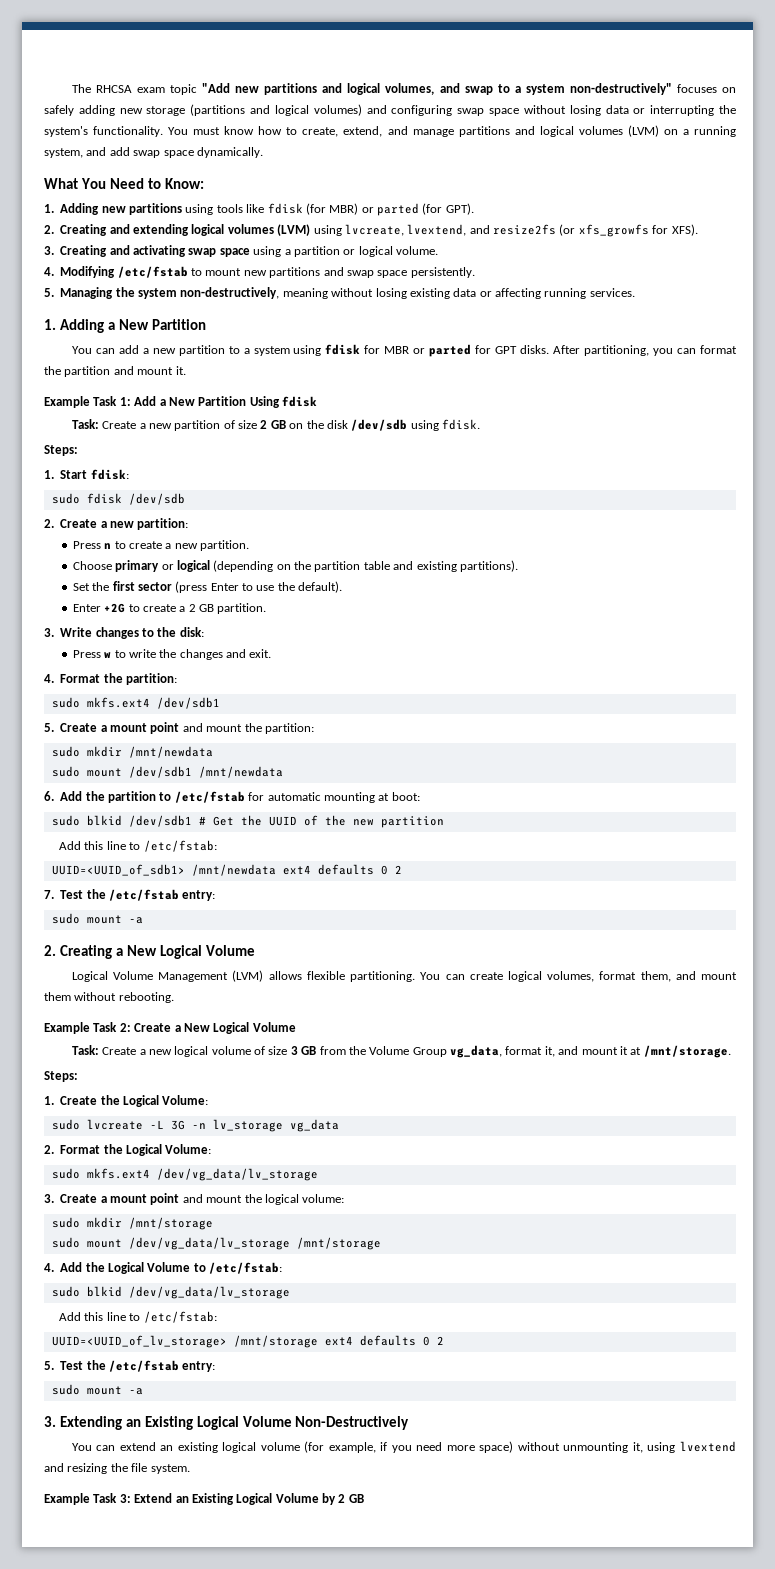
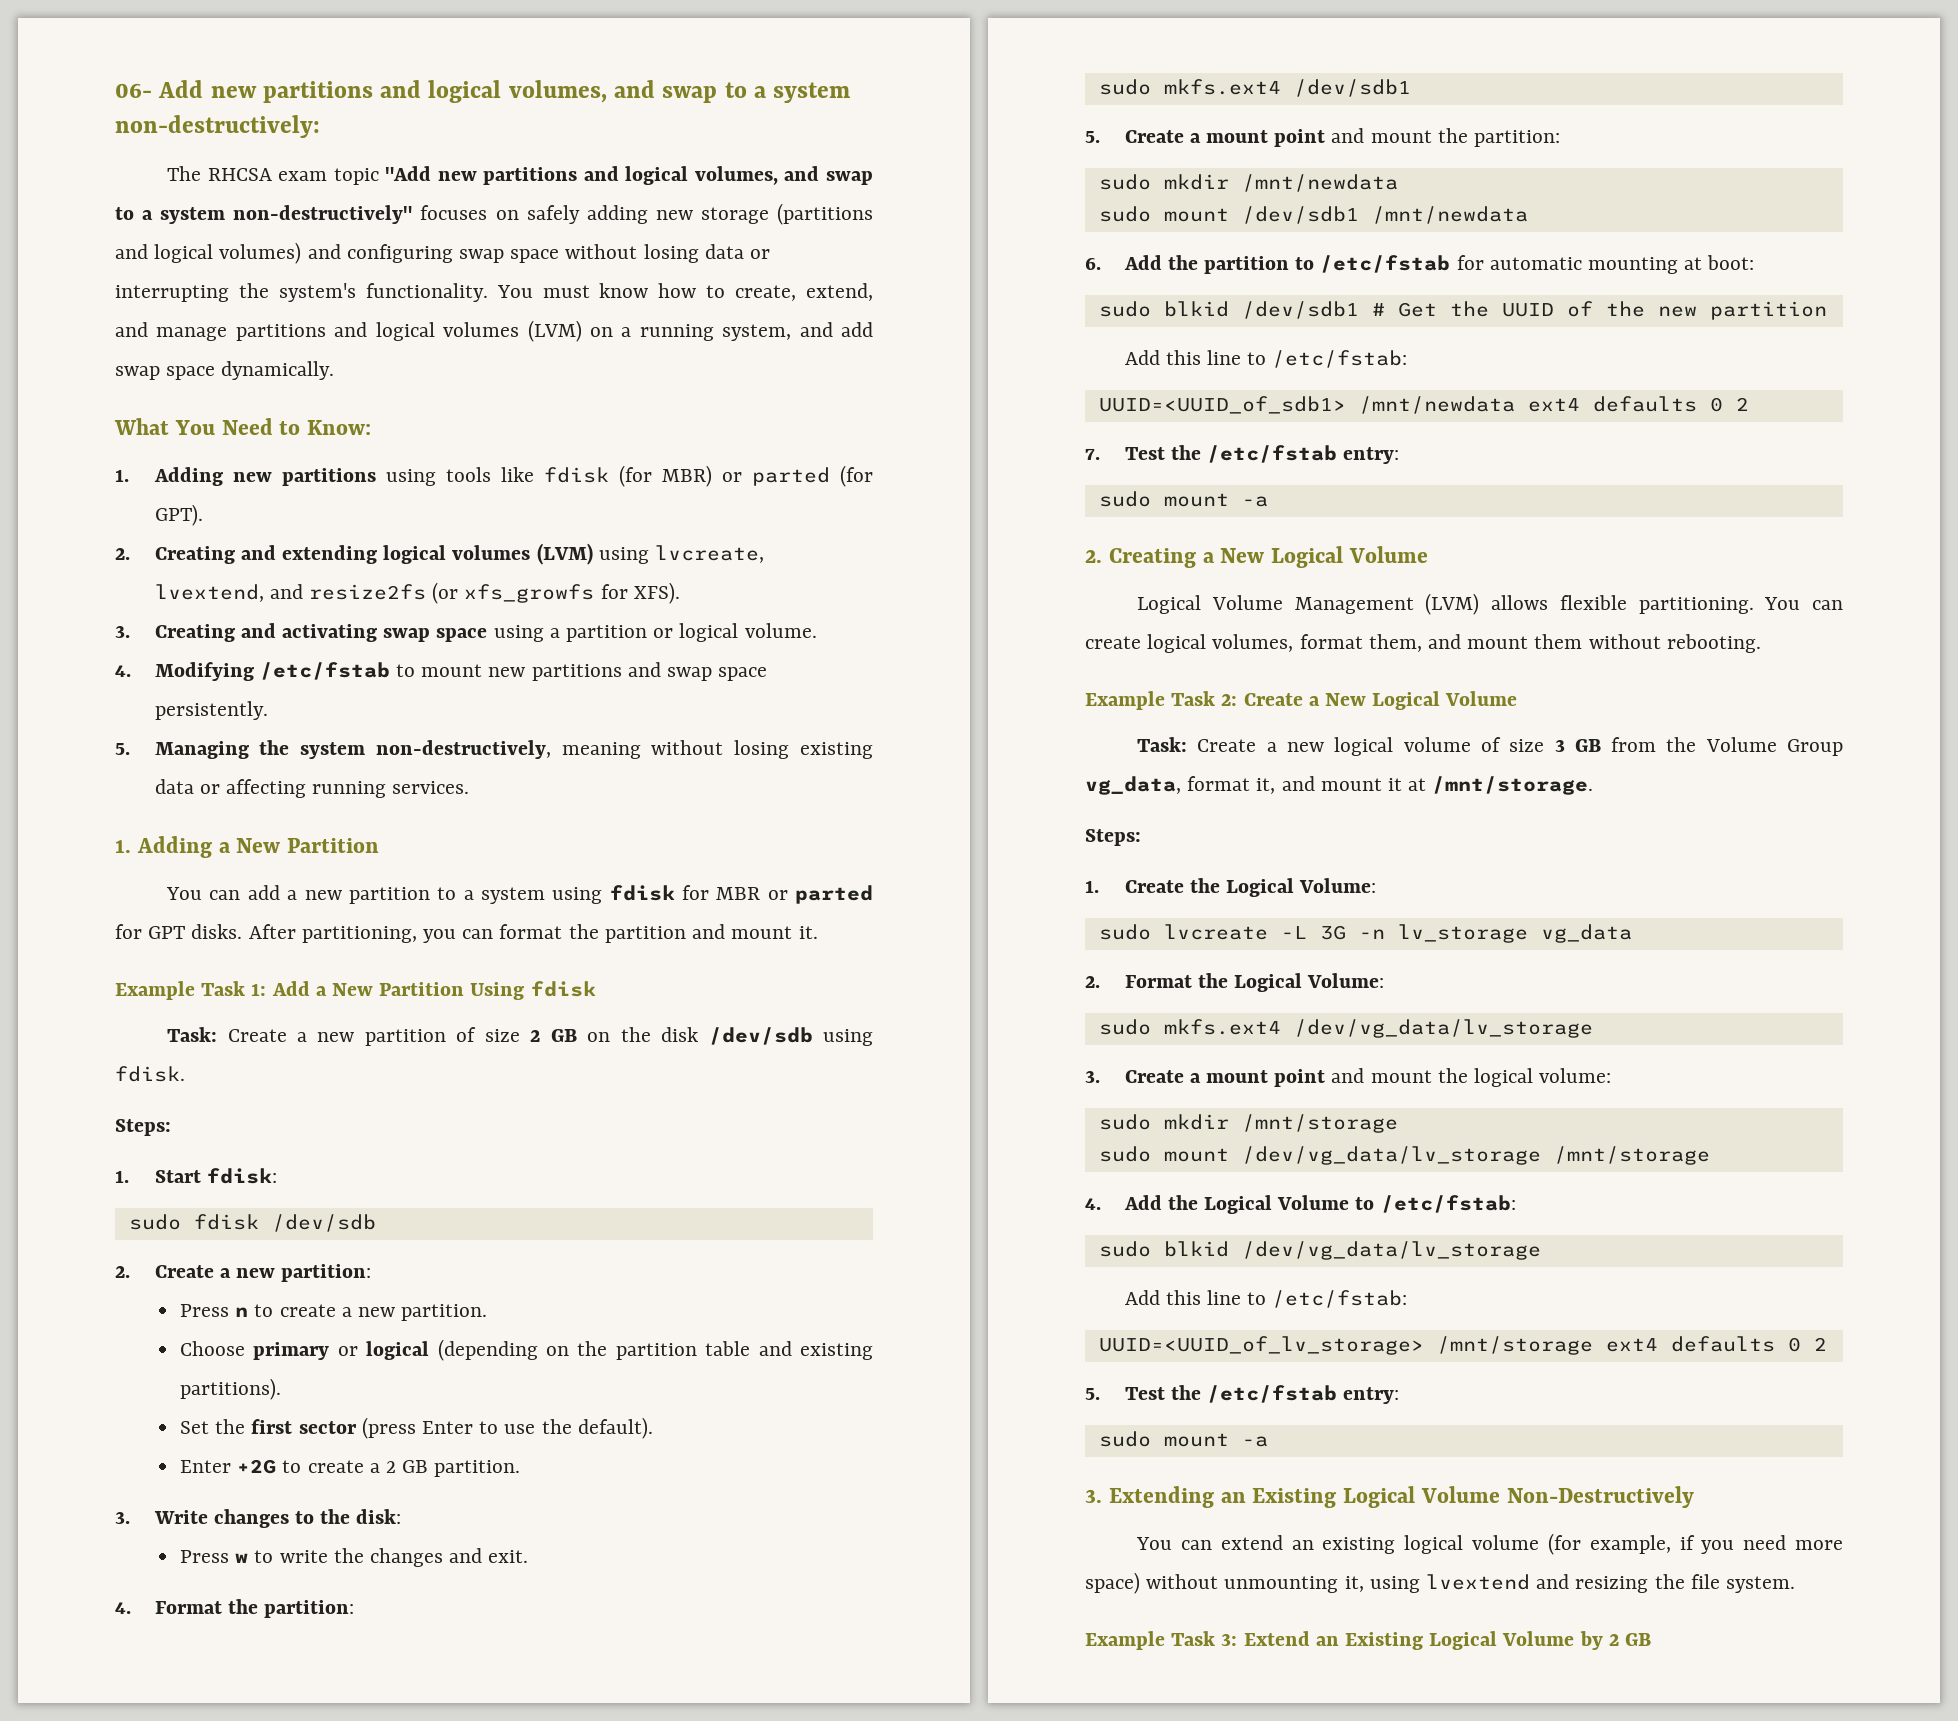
(71, 88) none -> [115,80,851,103] [115,115,320,138] 06- Add new partitions and logical volumes, and swap to a system non-destructively: //

